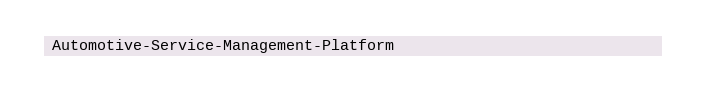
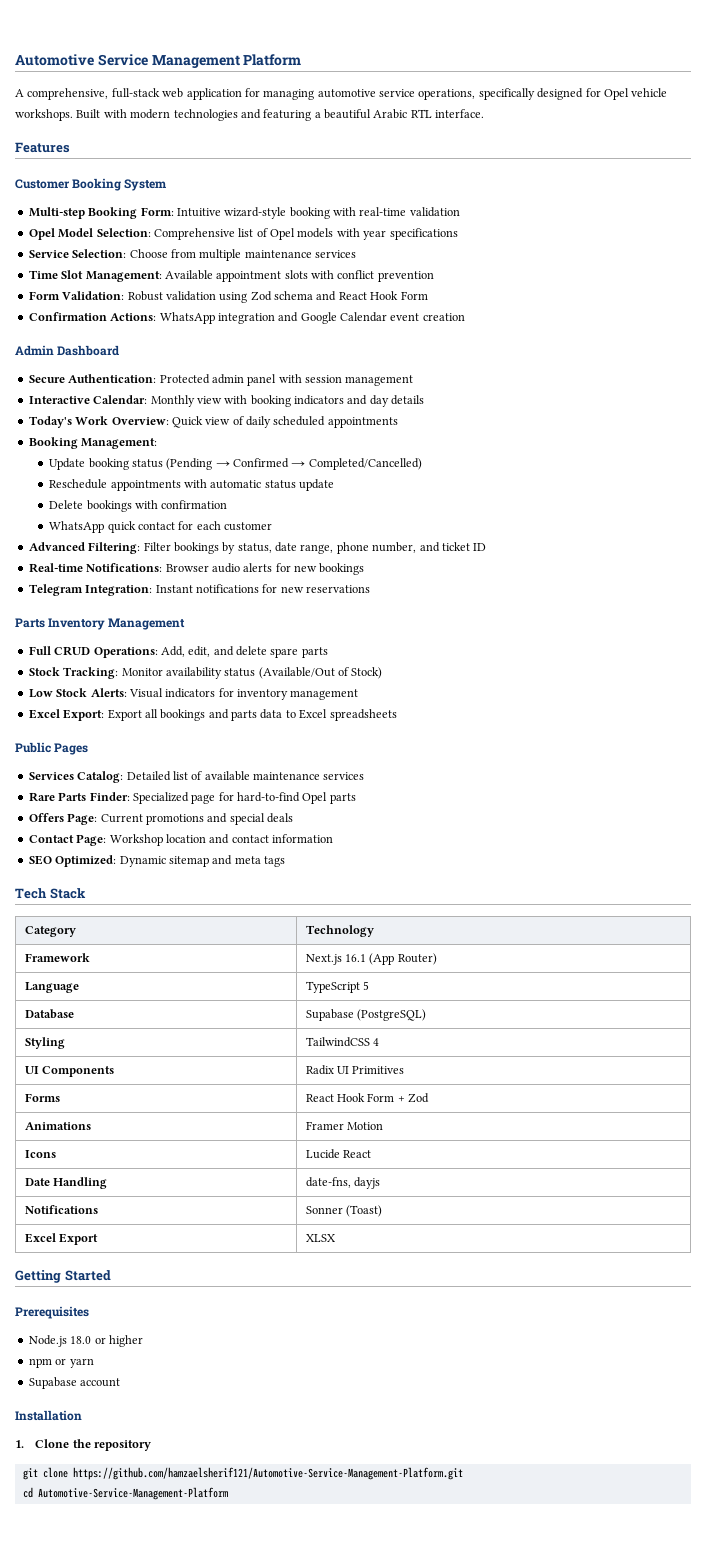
(52, 46) none -> [15,54,302,68] [15,88,668,100] [15,109,485,121] [15,142,70,153] [15,178,167,191] [28,207,460,219] [28,228,458,240] [28,249,356,261] [28,270,434,282] [28,291,428,303] [28,312,465,324] [15,345,120,356] [28,374,414,386] [28,395,425,407] [28,416,398,428] [28,437,158,449] [49,458,422,470] [49,479,335,491] [49,500,228,512] [49,521,273,533] [28,542,487,554] [28,563,365,575] [28,584,370,596] [15,618,186,630] [28,646,328,658] [28,667,383,679] [28,688,359,700] [28,709,397,721] [15,742,89,755] [28,771,365,783] [28,792,356,804] [28,813,293,825] [28,834,333,846] [28,855,285,867] [15,888,86,899] [24,926,76,937] [305,925,374,937] [24,953,90,962] [305,953,437,965] [24,982,79,993] [305,981,370,993] [24,1009,74,1019] [305,1009,427,1021] [24,1037,65,1049] [305,1037,380,1047] [24,1066,115,1077] [305,1065,405,1075] [24,1093,60,1102] [305,1093,430,1103] [24,1122,91,1130] [305,1121,384,1130] [24,1150,56,1158] [305,1149,372,1159] [24,1177,108,1189] [305,1177,381,1189] [24,1205,98,1214] [305,1205,383,1217] [24,1233,99,1245] [305,1234,336,1242] [15,1270,111,1283] [15,1306,89,1319] [28,1335,143,1347] [28,1358,94,1368] [28,1377,121,1389] [15,1410,82,1421] [15,1439,152,1451] [22,1467,463,1480] [22,1487,33,1498] Automotive Service Management Platform // A comprehensive, full-stack web application for managing automotive service operations, specifically designed for Opel vehicle workshops. Built with modern technologies and featuring a beautiful Arabic RTL interface. // Features // Customer Booking System // Multi-step Booking Form: Intuitive wizard-style booking with real-time validation // Opel Model Selection: Comprehensive list of Opel models with year specifications // Service Selection: Choose from multiple maintenance services // Time Slot Management: Available appointment slots with conflict prevention // Form Validation: Robust validation using Zod schema and React Hook Form // Confirmation Actions: WhatsApp integration and Google Calendar event creation // Admin Dashboard // Secure Authentication: Protected admin panel with session management // Interactive Calendar: Monthly view with booking indicators and day details // Today's Work Overview: Quick view of daily scheduled appointments // Booking Management: // Update booking status (Pending → Confirmed → Completed/Cancelled) // Reschedule appointments with automatic status update // Delete bookings with confirmation // WhatsApp quick contact for each customer // Advanced Filtering: Filter bookings by status, date range, phone number, and ticket ID // Real-time Notifications: Browser audio alerts for new bookings // Telegram Integration: Instant notifications for new reservations // Parts Inventory Management // Full CRUD Operations: Add, edit, and delete spare parts // Stock Tracking: Monitor availability status (Available/Out of Stock) // Low Stock Alerts: Visual indicators for inventory management // Excel Export: Export all bookings and parts data to Excel spreadsheets // Public Pages // Services Catalog: Detailed list of available maintenance services // Rare Parts Finder: Specialized page for hard-to-find Opel parts // Offers Page: Current promotions and special deals // Contact Page: Workshop location and contact information // SEO Optimized: Dynamic sitemap and meta tags // Tech Stack // Category | Technology // Framework | Next.js 16.1 (App Router) // Language | TypeScript 5 // Database | Supabase (PostgreSQL) // Styling | TailwindCSS 4 // UI Components | Radix UI Primitives // Forms | React Hook Form + Zod // Animations | Framer Motion // Icons | Lucide React // Date Handling | date-fns, dayjs // Notifications | Sonner (Toast) // Excel Export | XLSX // Getting Started // Prerequisites // Node.js 18.0 or higher // npm or yarn // Supabase account // Installation // 1. Clone the repository // git clone https://github.com/hamzaelsherif121/Automotive-Service-Management-Platform.git // cd

